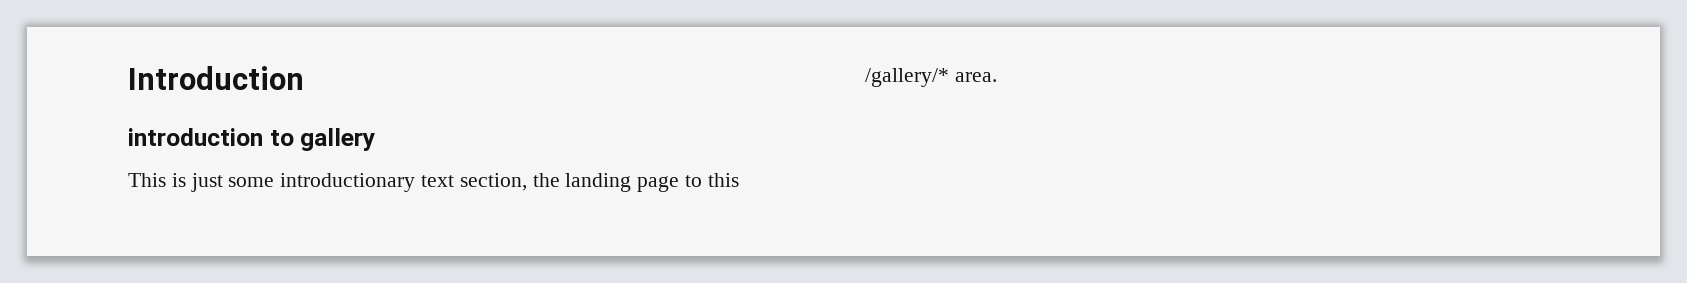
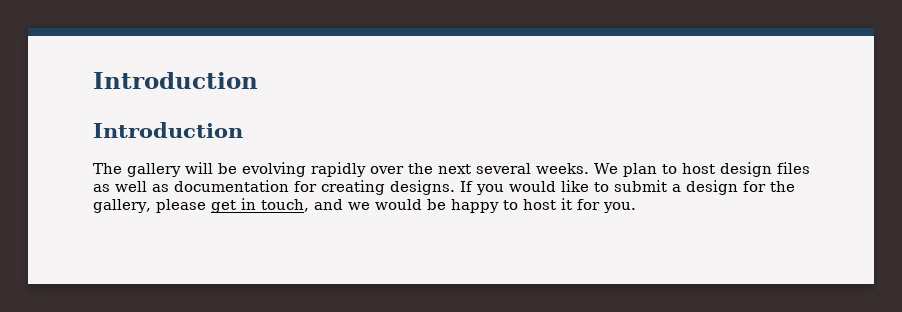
[128,66,304,90] [128,128,376,151] [128,173,739,192] [865,68,997,87] Introduction // introduction to gallery // This is just some introductionary text section, the landing page to this /gallery/* area. -> [93,72,258,89] [93,122,243,138] [93,162,810,177] [93,180,795,195] [93,198,636,213] Introduction // Introduction // The gallery will be evolving rapidly over the next several weeks. We plan to host design files as well as documentation for creating designs. If you would like to submit a design for the gallery, please get in touch, and we would be happy to host it for you.

